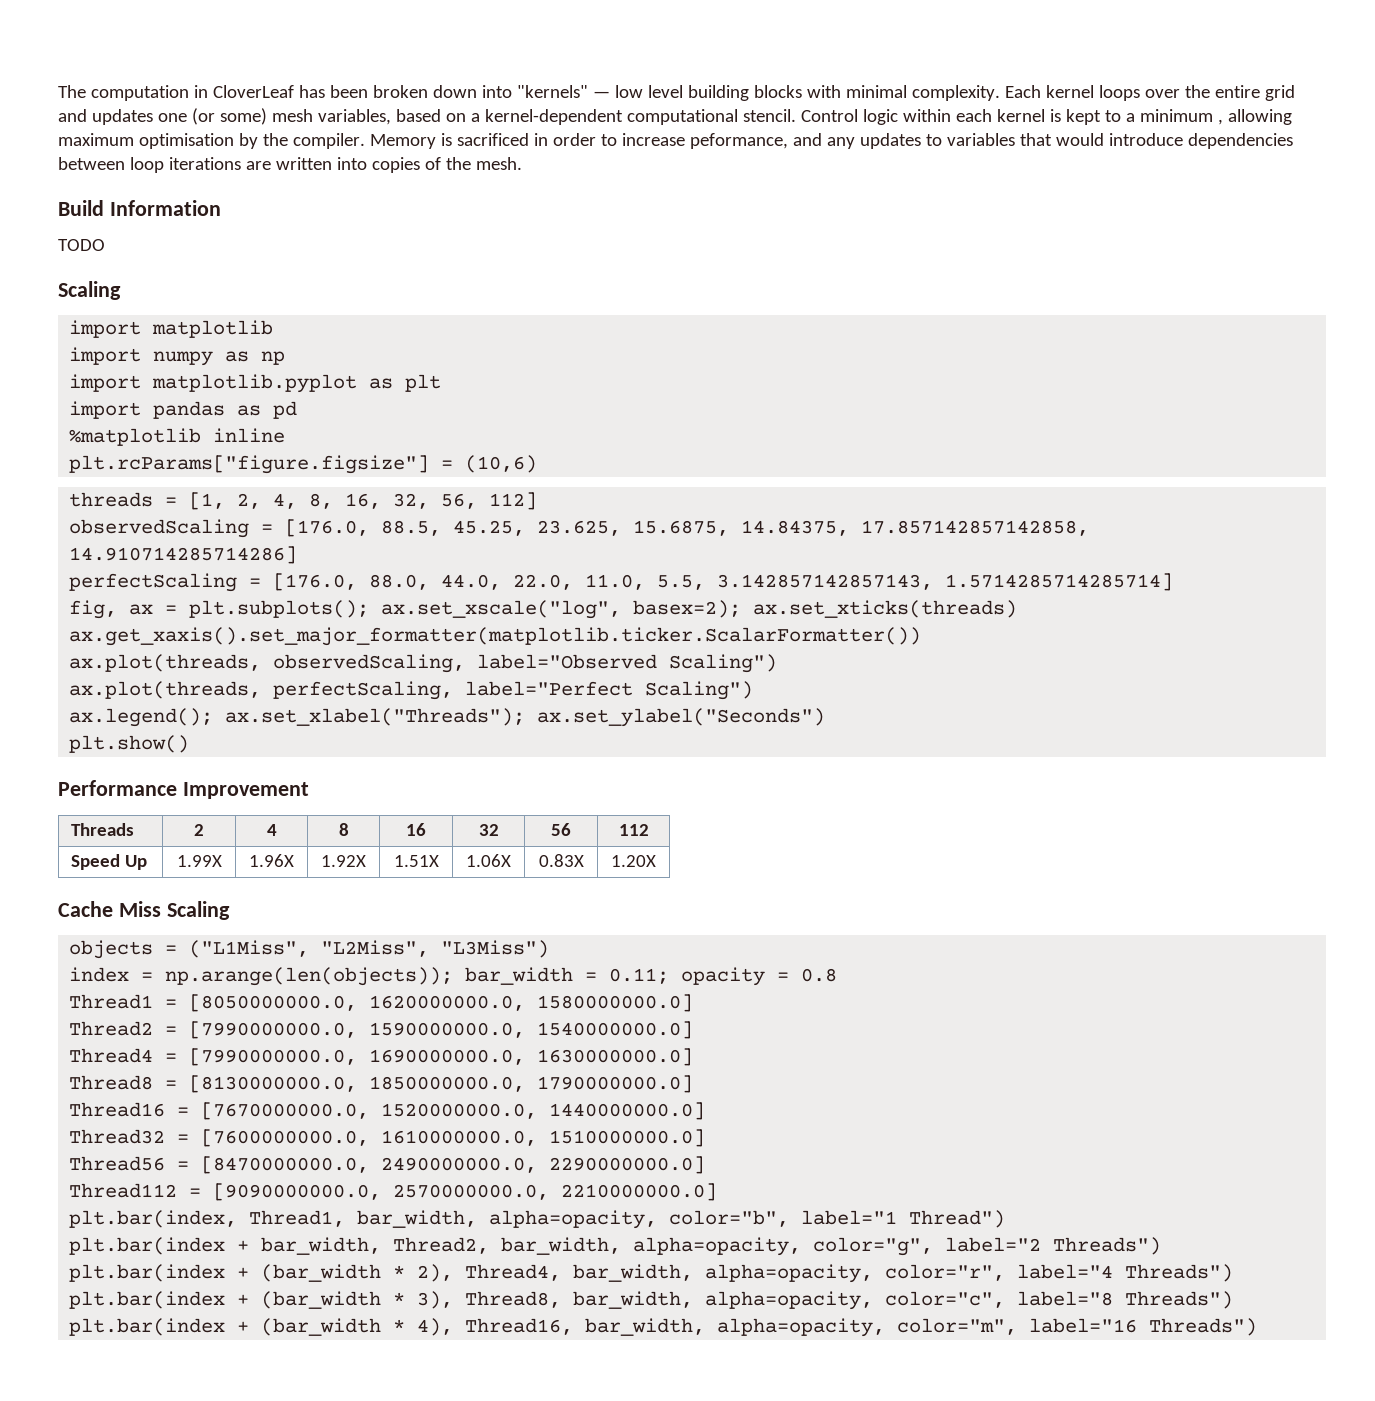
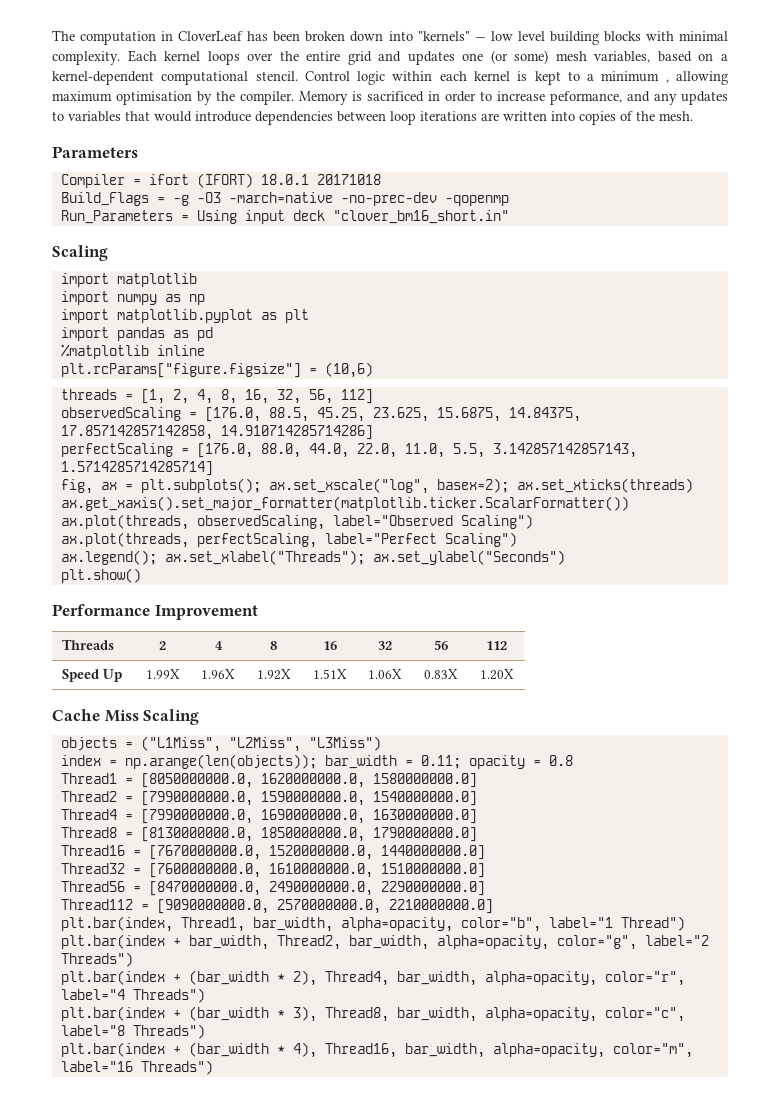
[58,200,221,216] [58,239,105,251] Build Information // TODO -> [52,146,138,158] [60,173,381,188] [60,192,509,206] [60,210,509,224] Parameters // Compiler = ifort (IFORT) 18.0.1 20171018 // Build_Flags = -g -O3 -march=native -no-prec-dev -qopenmp // Run_Parameters = Using input deck "clover_bm16_short.in"

